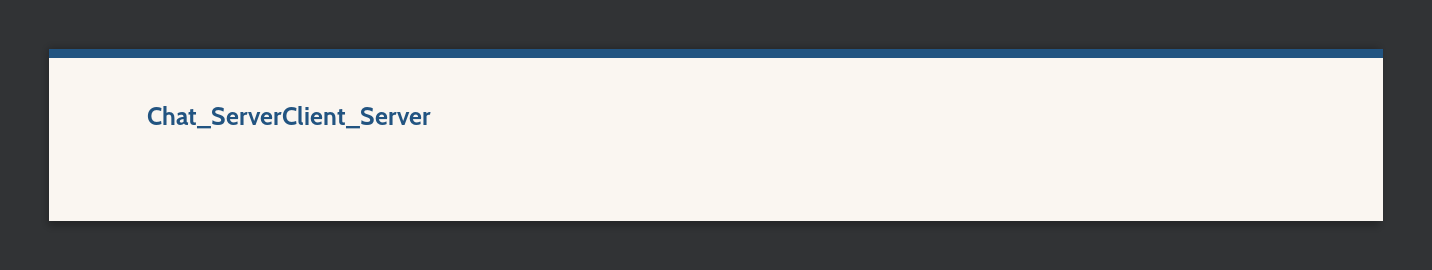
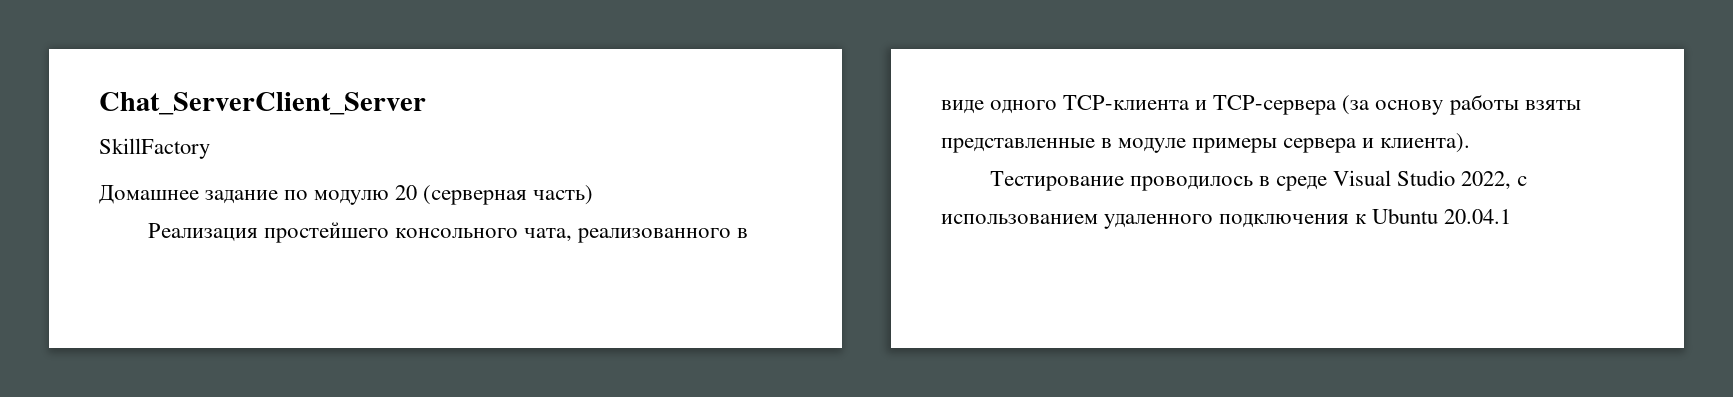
(431, 117) none -> [99,138,210,159] [99,185,594,205] [147,222,749,243] [941,94,1581,115] [941,133,1471,153] [989,170,1528,191] [941,208,1512,229] // SkillFactory // Домашнее задание по модулю 20 (серверная часть) // Реализация простейшего консольного чата, реализованного в виде одного TCP-клиента и TCP-сервера (за основу работы взяты представленные в модуле примеры сервера и клиента). // Тестирование проводилось в среде Visual Studio 2022, с использованием удаленного подключения к Ubuntu 20.04.1

